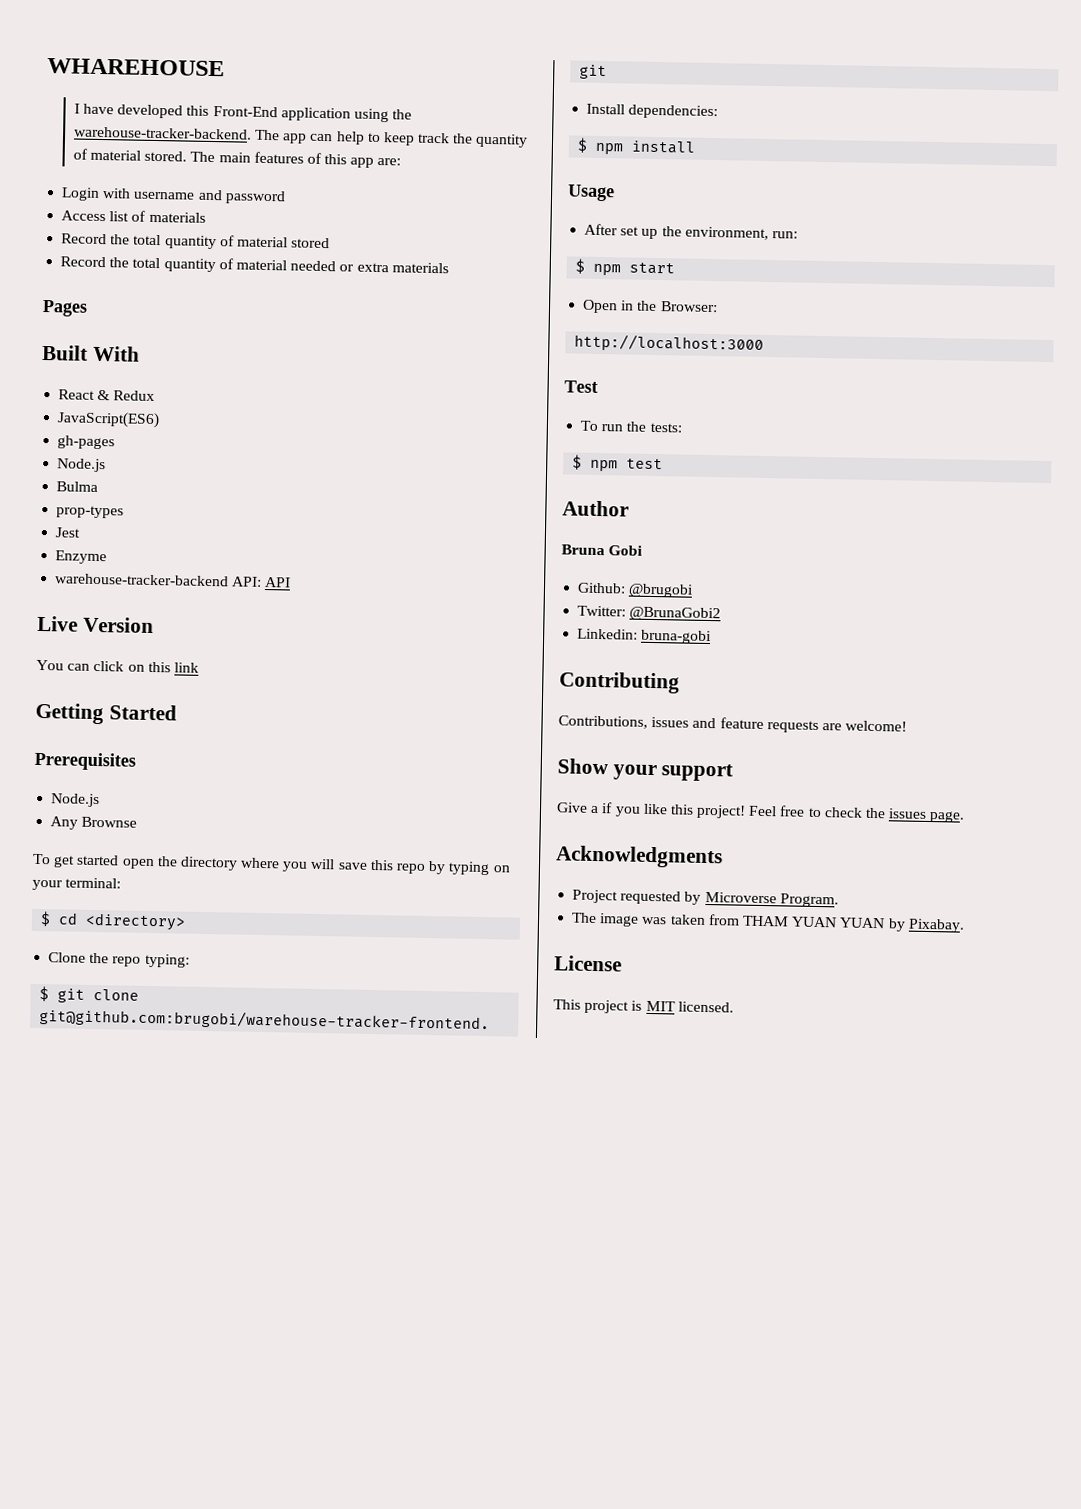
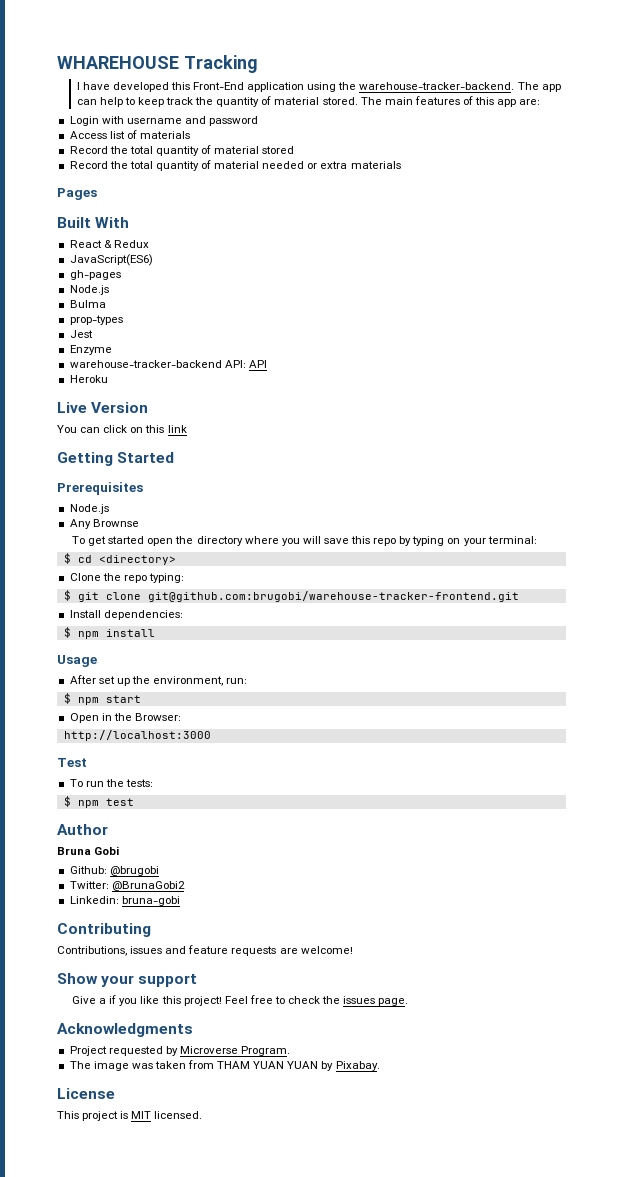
(225, 67) none -> [184,55,258,73] Tracking
(292, 582) none -> [69,375,108,383] // Heroku

